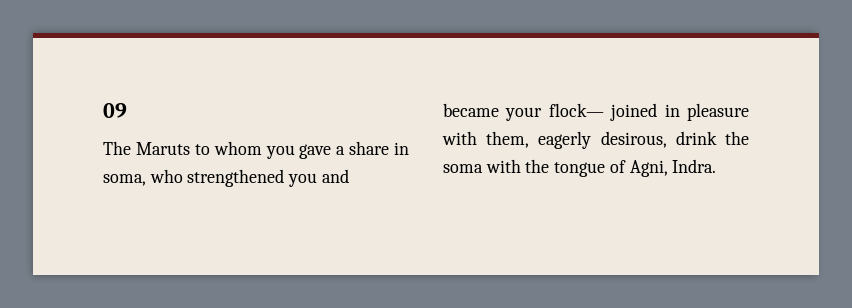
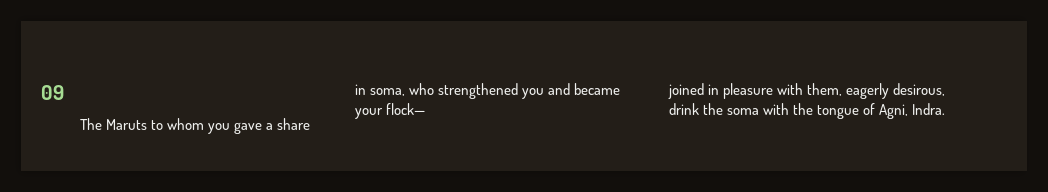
(604, 110) none -> (426, 109) //

